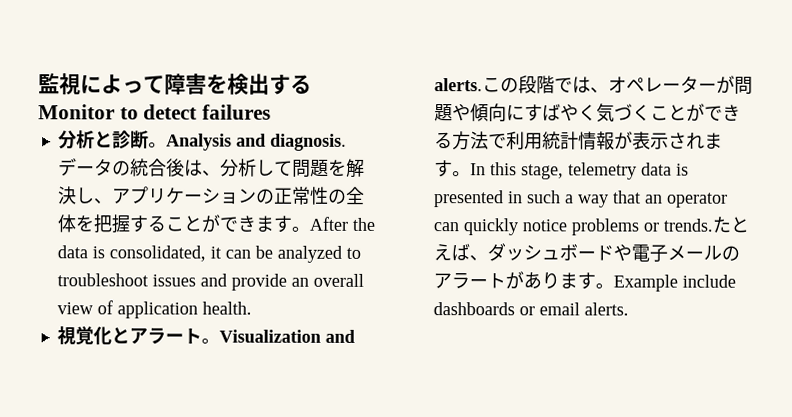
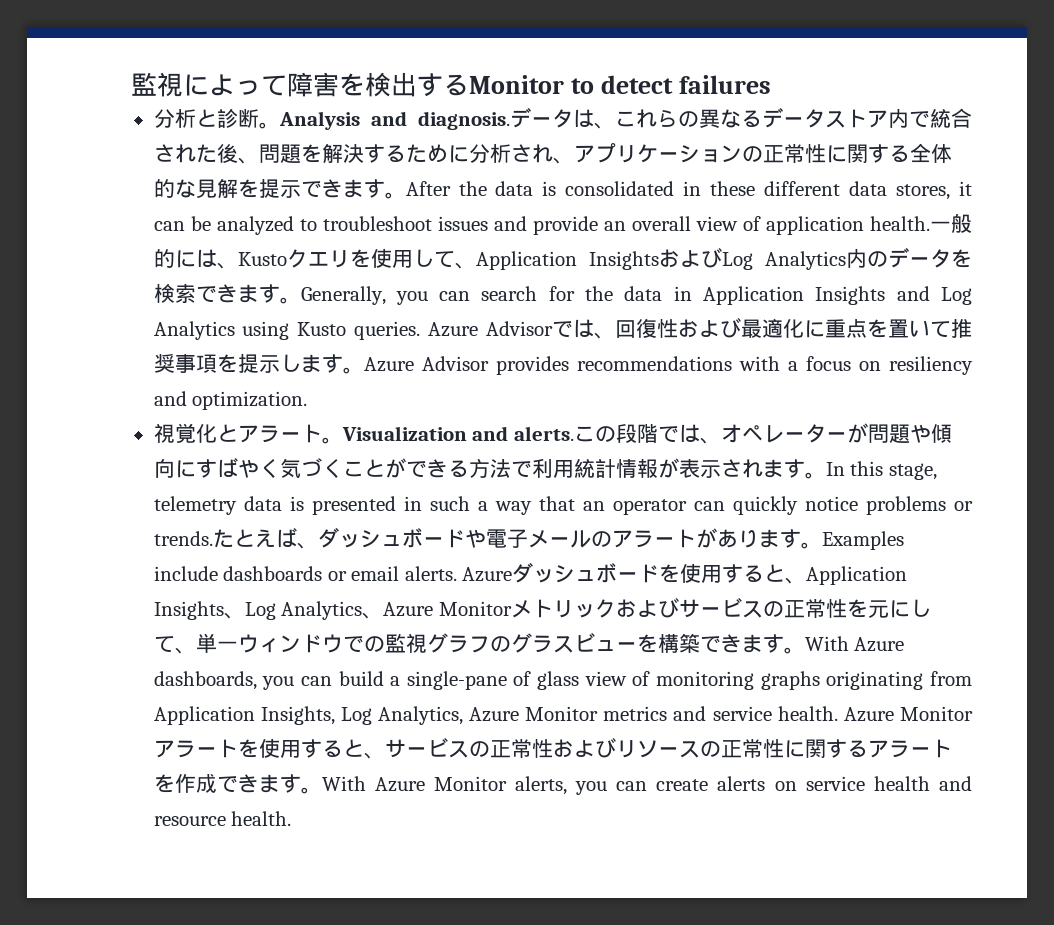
[111,158,365,178] [57,186,95,205] の統合後は、分析して問題を解決し -> [573,107,973,129] [153,143,553,164] は、これらの異なるデータストア内で統合された後、問題を解決するために分析され
[327,186,365,205] [56,214,220,234] の全体を把握することが -> [825,143,952,163] [153,178,301,198] に関する全体的な見解を提示
[108,245,206,262] consolidated, -> [565,181,951,200] consolidated in these different data stores,
(252, 308) none -> [930,213,973,233] [153,247,973,270] [153,283,973,305] [153,318,973,340] [153,354,973,375] [153,391,308,410] 一般的には、Kustoクエリを使用して、Application InsightsおよびLog Analytics内のデータを検索できます。Generally, you can search for the data in Application Insights and Log Analytics using Kusto queries. Azure Advisorでは、回復性および最適化に重点を置いて推奨事項を提示します。Azure Advisor provides recommendations with a focus on resiliency and optimization.
[612,274,678,292] Example -> [821,531,904,550] Examples
(629, 309) none -> [462,562,908,585] [153,598,931,620] [153,633,905,654] [153,671,973,690] [153,706,973,725] [153,738,952,759] [153,774,972,795] [153,811,292,826] Azureダッシュボードを使用すると、Application Insights、Log Analytics、Azure Monitorメトリックおよびサービスの正常性を元にして、単一ウィンドウでの監視グラフのグラスビューを構築できます。With Azure dashboards, you can build a single-pane of glass view of monitoring graphs originating from Application Insights, Log Analytics, Azure Monitor metrics and service health. Azure Monitorアラートを使用すると、サービスの正常性およびリソースの正常性に関するアラートを作成できます。With Azure Monitor alerts, you can create alerts on service health and resource health.

